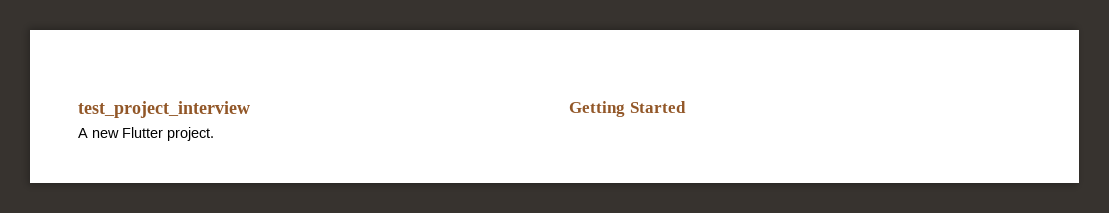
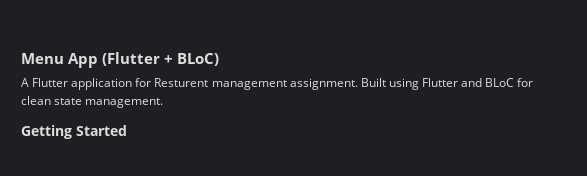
[78,101,250,118] [78,127,214,141] test_project_interview // A new Flutter project. -> [21,52,219,68] [21,78,534,90] [21,96,164,108] Menu App (Flutter + BLoC) // A Flutter application for Resturent management assignment. Built using Flutter and BLoC for clean state management.

